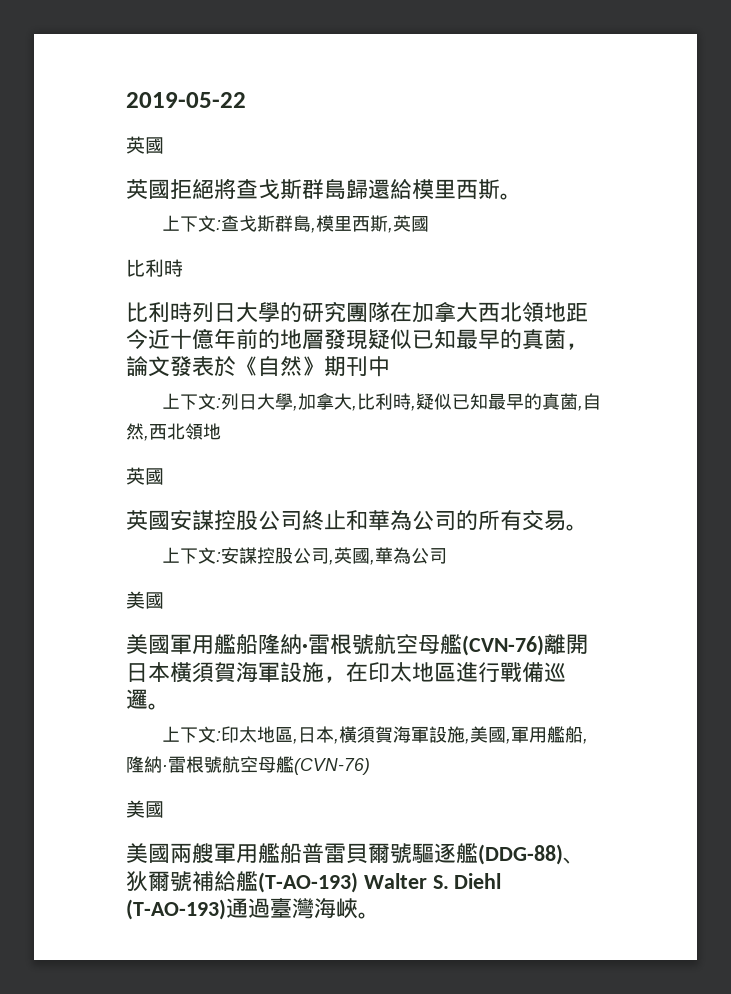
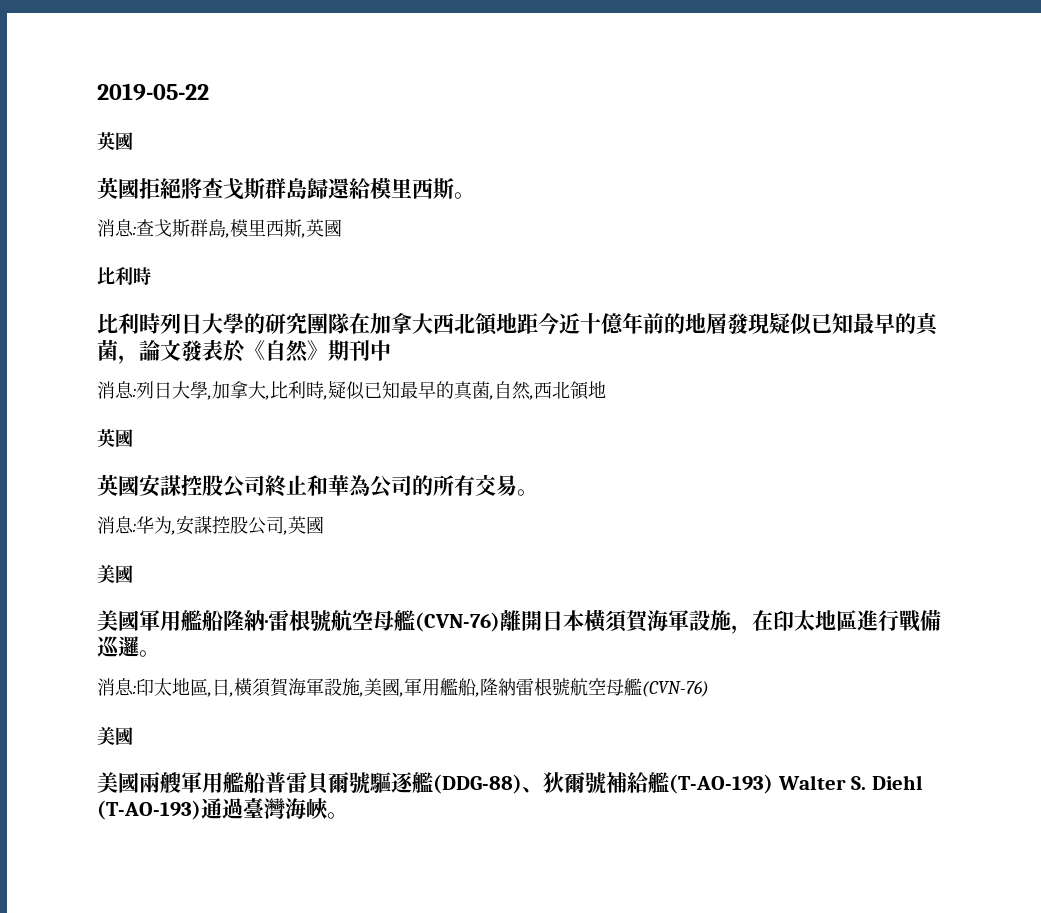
[162,215,217,232] 上下文 -> [97,219,134,237] 消息
[162,393,217,410] 上下文 -> [97,381,134,399] 消息
[162,547,222,564] 上下文: -> [97,516,176,535] 消息:华为,
[370,547,448,565] ,華為公司 -> (324, 525) none
[162,726,217,743] 上下文 -> [97,678,134,696] 消息
[316,726,335,743] 本 -> (230, 687) none

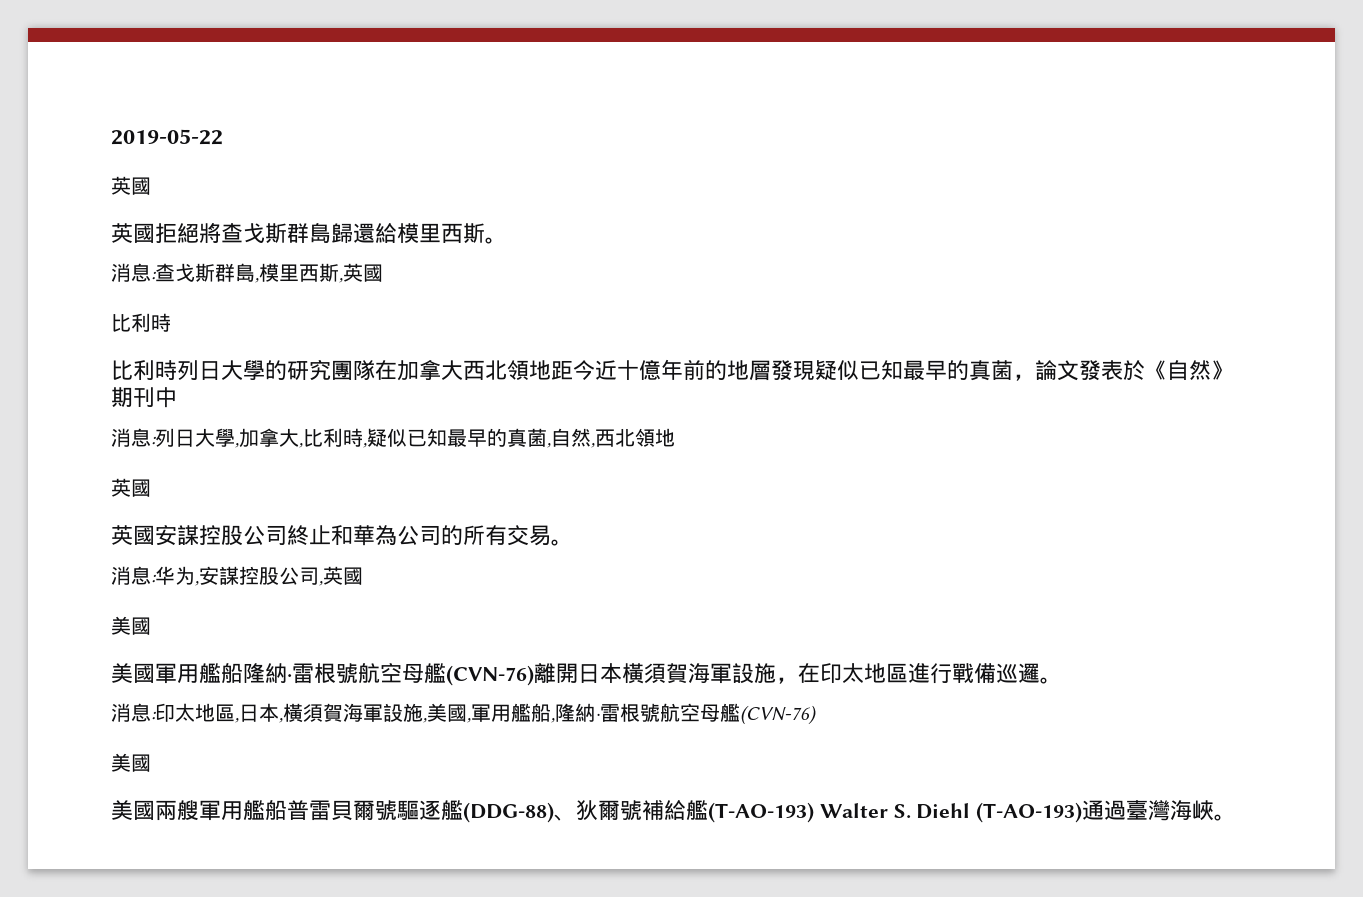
(230, 687) none -> [259,703,279,722] 本

